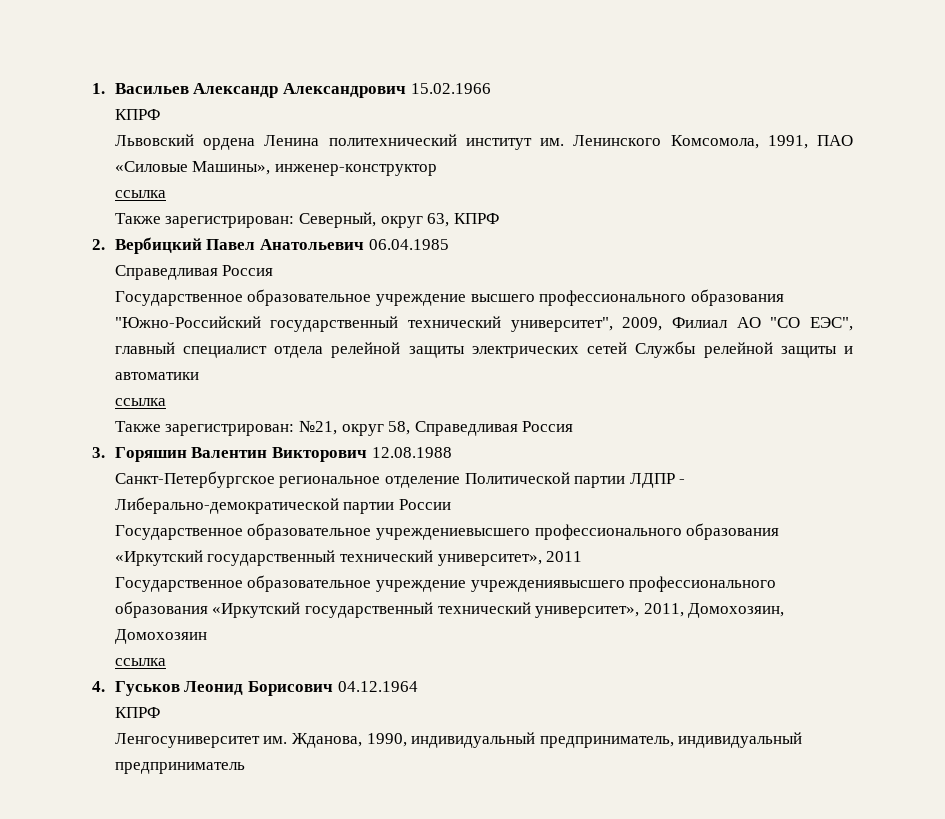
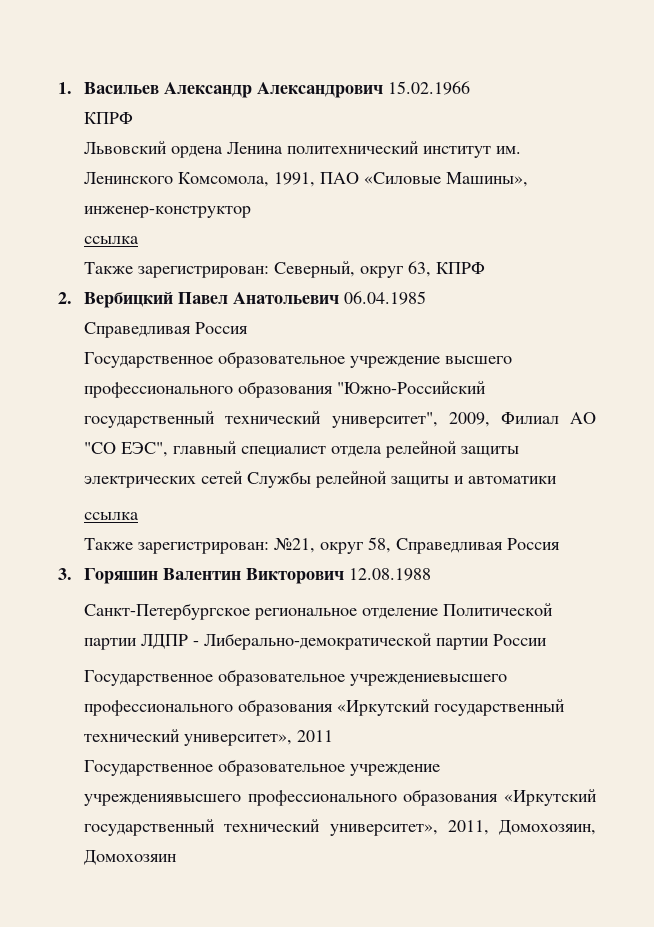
[114,658,166,666] [92,681,418,696] [114,707,160,718] [114,732,803,748] [114,762,245,774] // ссылка // 4. Гуськов Леонид Борисович 04.12.1964 // КПРФ // Ленгосуниверситет им. Жданова, 1990, индивидуальный предприниматель, индивидуальный предприниматель -> (178, 857) none

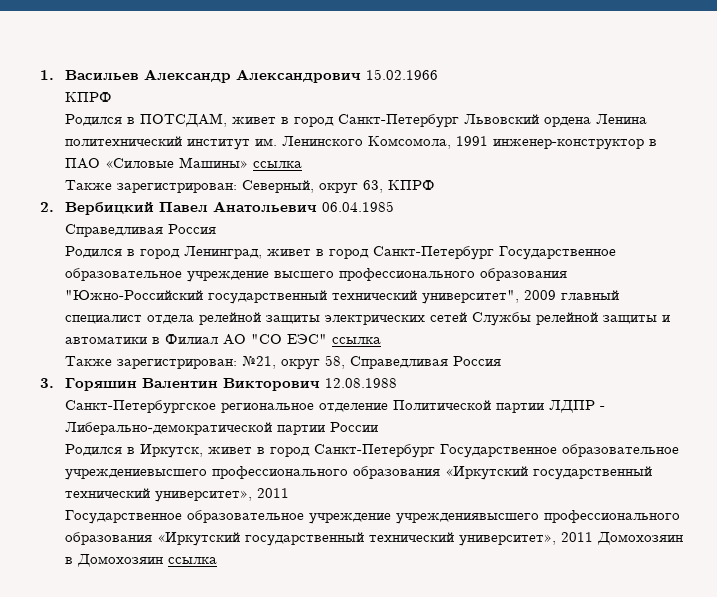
(134, 118) none -> [65,113,460,128] Родился в ПОТСДАМ, живет в город Санкт-Петербург
[274,172,529,187] [84,206,252,218] 1991, ПАО «Силовые Машины», инженер-конструктор // -> [456,136,658,150] [65,157,249,169] 1991 инженер-конструктор в ПАО «Силовые Машины»
(249, 328) none -> [65,246,495,260] Родился в город Ленинград, живет в город Санкт-Петербург
[448,412,596,427] [84,442,169,457] 2009, Филиал АО "СО ЕЭС", -> [524,290,557,300] 2009
(558, 480) // -> [152,334,328,345] в Филиал АО "СО ЕЭС"
(548, 640) none -> [65,444,436,458] Родился в Иркутск, живет в город Санкт-Петербург
[447,820,596,835] [84,850,178,865] 2011, Домохозяин, Домохозяин -> [561,532,684,545] [65,554,218,567] 2011 Домохозяин в Домохозяин ссылка

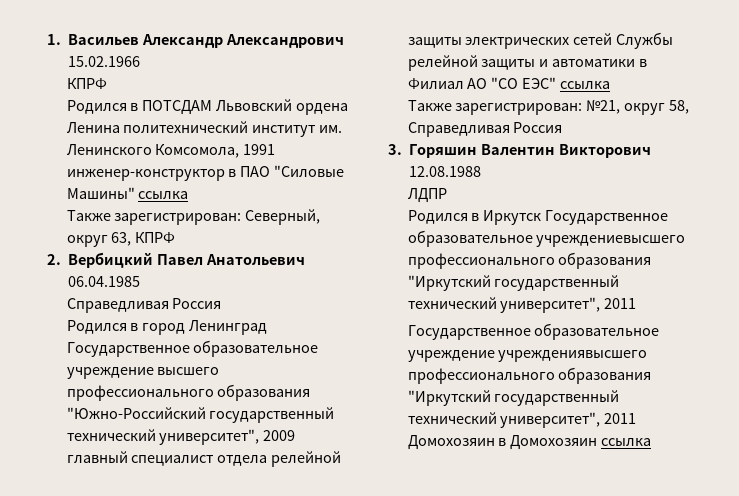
[140,113,460,128] ПОТСДАМ, живет в город Санкт-Петербург -> [142,100,213,115] ПОТСДАМ
[105,157,249,168] «Силовые Машины» -> [274,165,345,177] [66,187,135,199] "Силовые Машины"
[184,246,495,260] Ленинград, живет в город Санкт-Петербург -> [189,320,268,335] Ленинград
[65,400,606,414] [65,422,379,435] [65,444,436,458] Санкт-Петербургское региональное отделение Политической партии ЛДПР - Либерально-демократической партии России // Родился в Иркутск, живет в город Санкт-Петербург -> [407,188,447,203] [407,210,542,225] ЛДПР // Родился в Иркутск
[445,466,653,480] [65,488,253,502] «Иркутский государственный технический университет», -> [407,275,620,291] [407,297,601,313] "Иркутский государственный технический университет",
[157,532,557,546] «Иркутский государственный технический университет», -> [407,390,620,406] [407,412,601,428] "Иркутский государственный технический университет",

